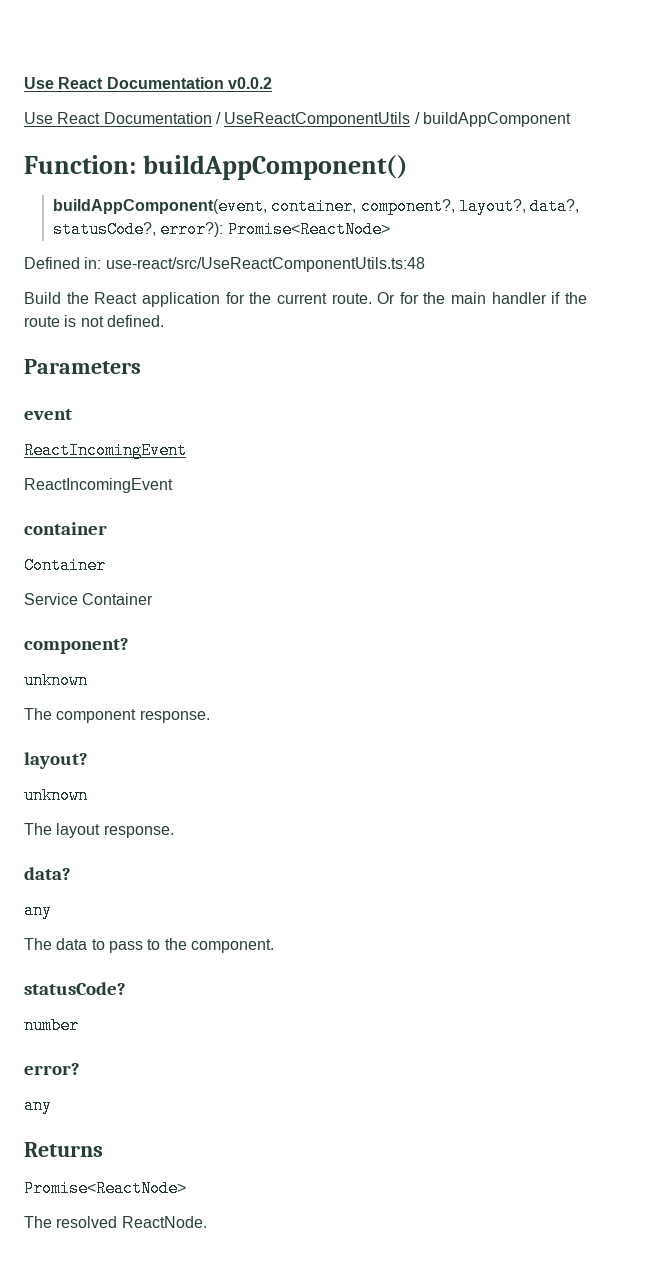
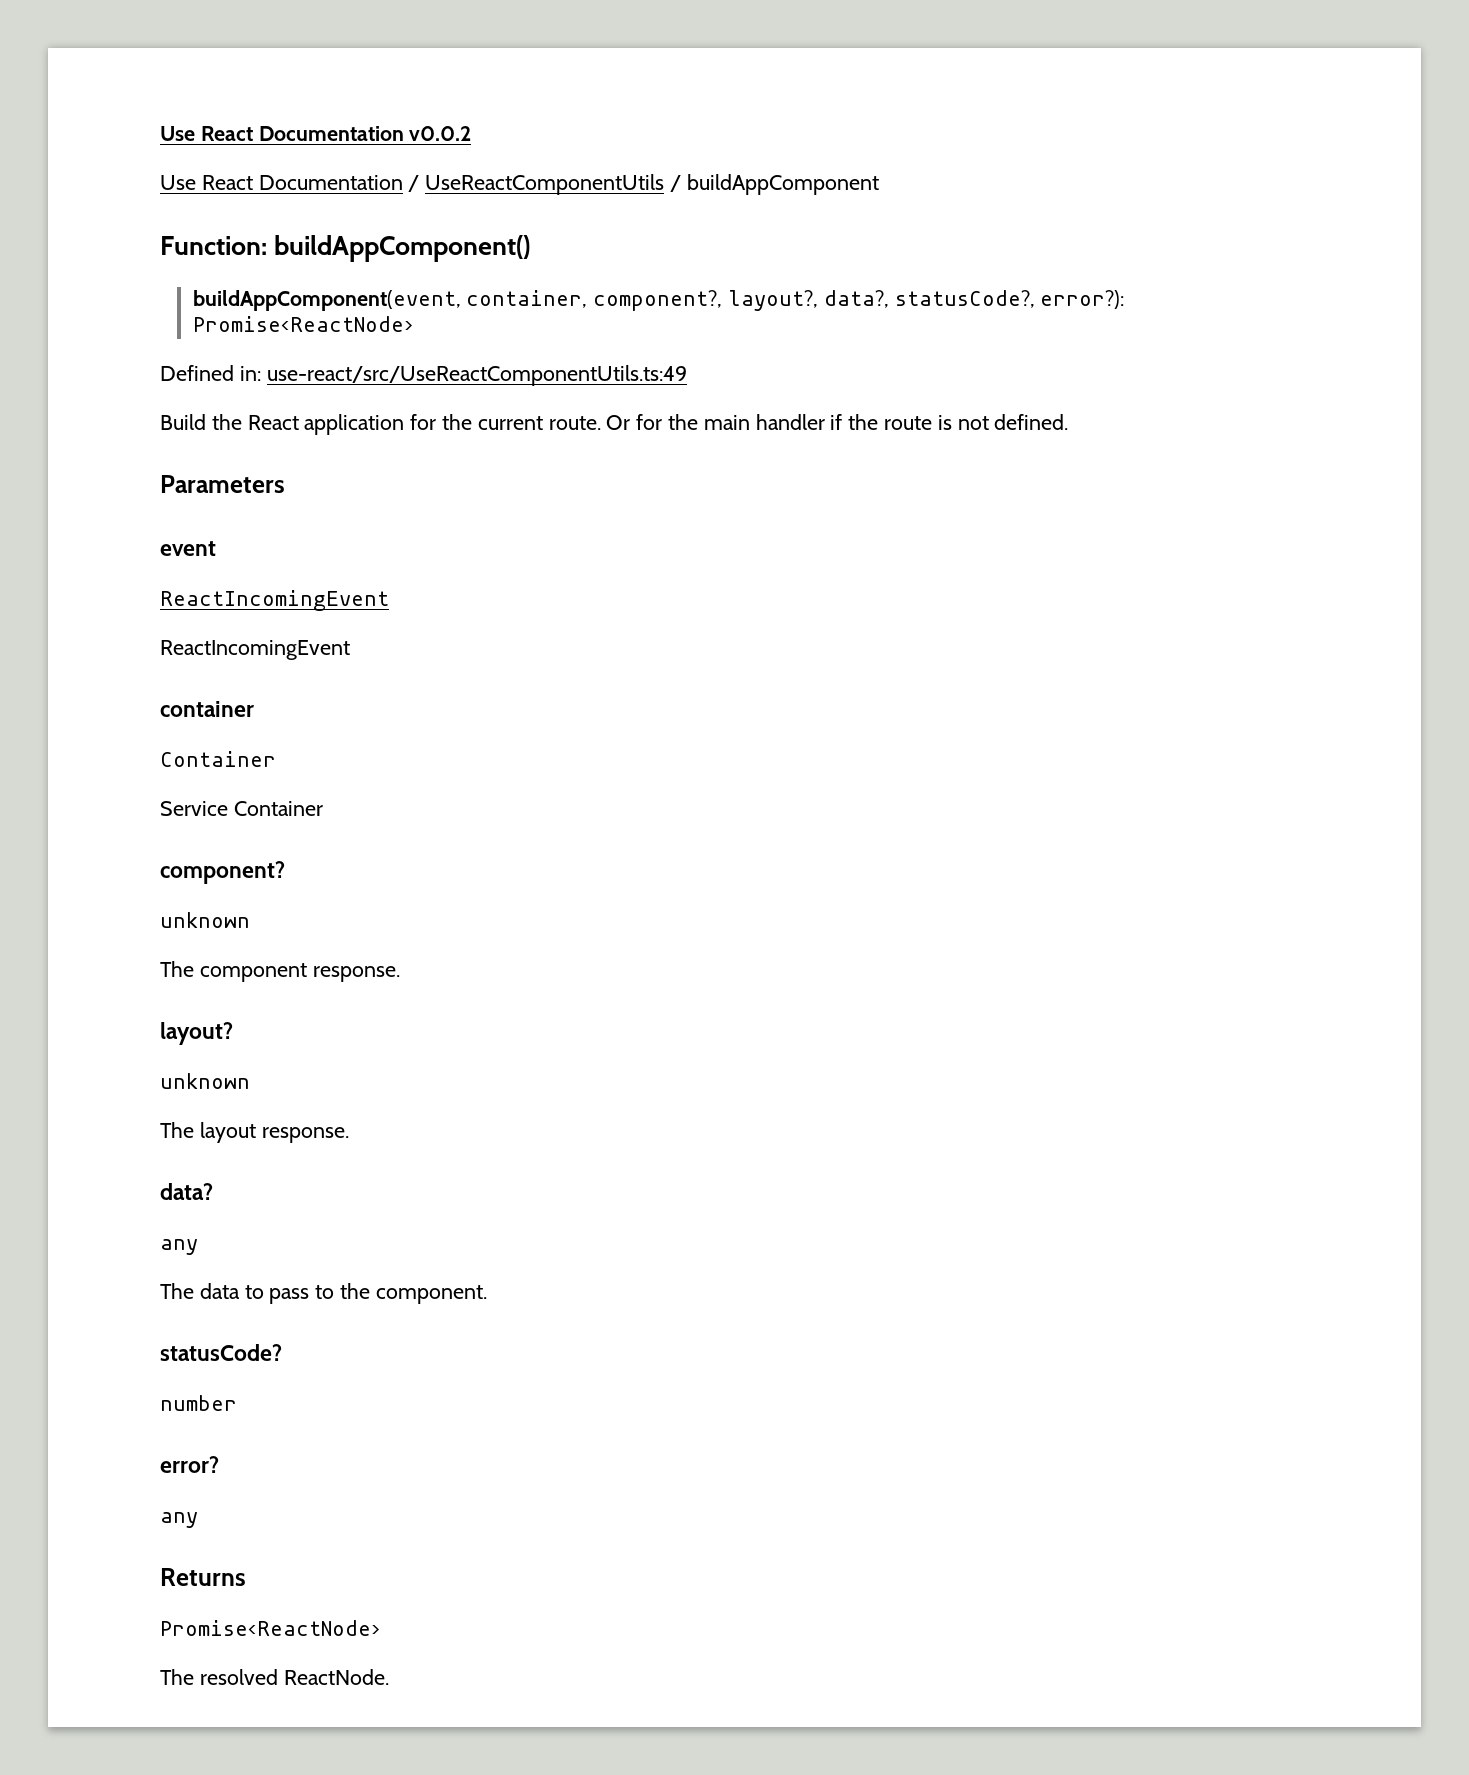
[105,257,425,272] use-react/src/UseReactComponentUtils.ts:48 -> [266,365,687,386] use-react/src/UseReactComponentUtils.ts:49

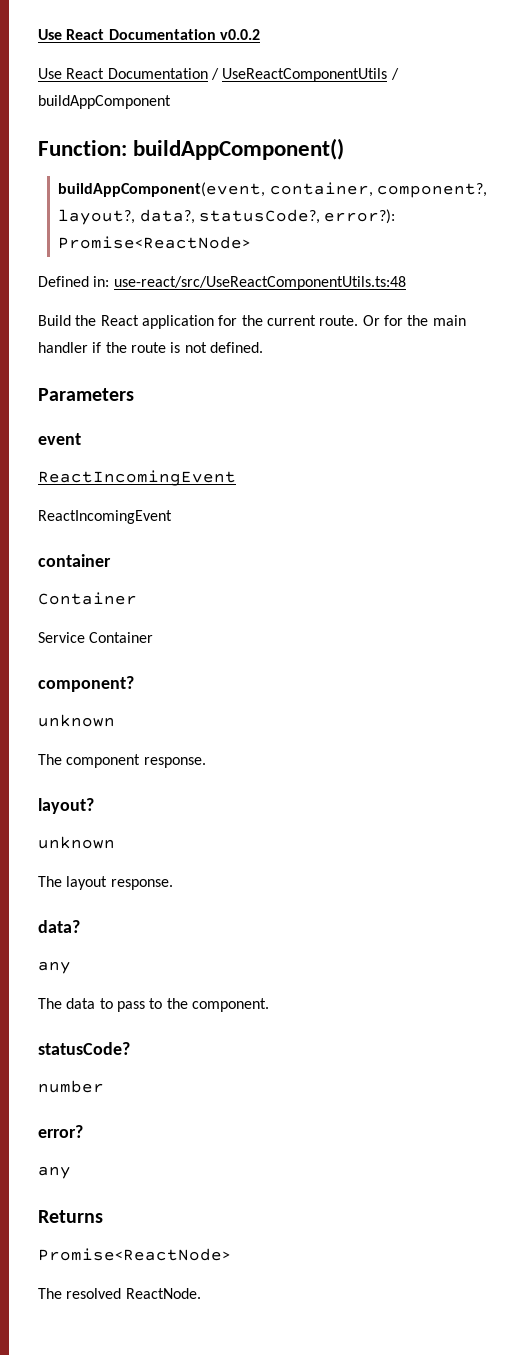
[266,365,687,386] use-react/src/UseReactComponentUtils.ts:49 -> [113,276,406,290] use-react/src/UseReactComponentUtils.ts:48

